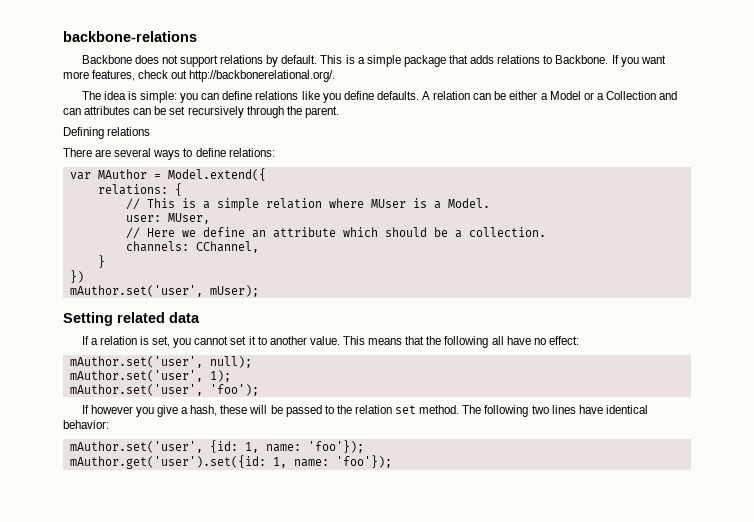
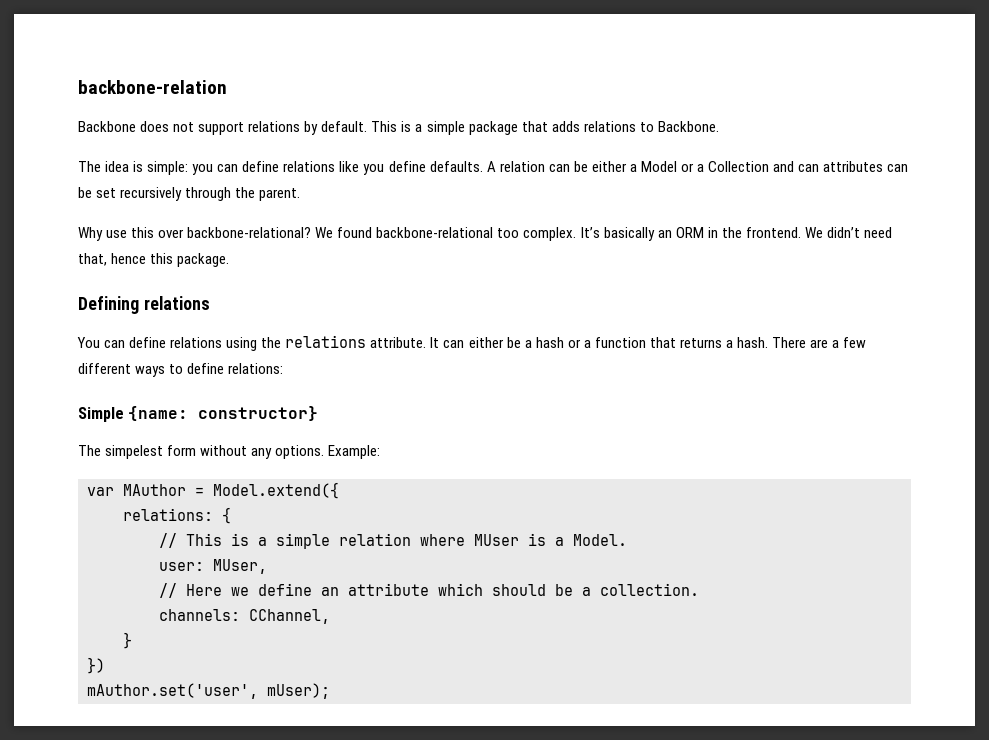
[63,31,197,42] backbone-relations -> [78,80,227,94] backbone-relation
[611,55,666,67] [63,70,336,82] If you want more features, check out http://backbonerelational.org/. -> (719, 126) none
[63,127,151,139] [63,148,275,160] Defining relations // There are several ways to define relations: -> [78,227,892,241] [78,253,230,267] [78,296,210,314] [77,335,867,351] [78,363,284,377] [78,406,319,422] [78,445,381,459] Why use this over backbone-relational? We found backbone-relational too complex. Itʼs basically an ORM in the frontend. We didnʼt need that, hence this package. // Defining relations // You can define relations using the relations attribute. It can either be a hash or a function that returns a hash. There are a few different ways to define relations: // Simple {name: constructor} // The simpelest form without any options. Example:
[63,312,200,326] [81,336,579,348] [69,356,252,368] [69,370,231,382] [69,384,259,396] [81,405,648,417] [63,420,109,429] [69,440,364,453] [69,455,392,469] // Setting related data // If a relation is set, you cannot set it to another value. This means that the following all have no effect: // mAuthor.set('user', null); // mAuthor.set('user', 1); // mAuthor.set('user', 'foo'); // If however you give a hash, these will be passed to the relation set method. The following two lines have identical behavior: // mAuthor.set('user', {id: 1, name: 'foo'}); // mAuthor.get('user').set({id: 1, name: 'foo'}); -> (330, 691) none

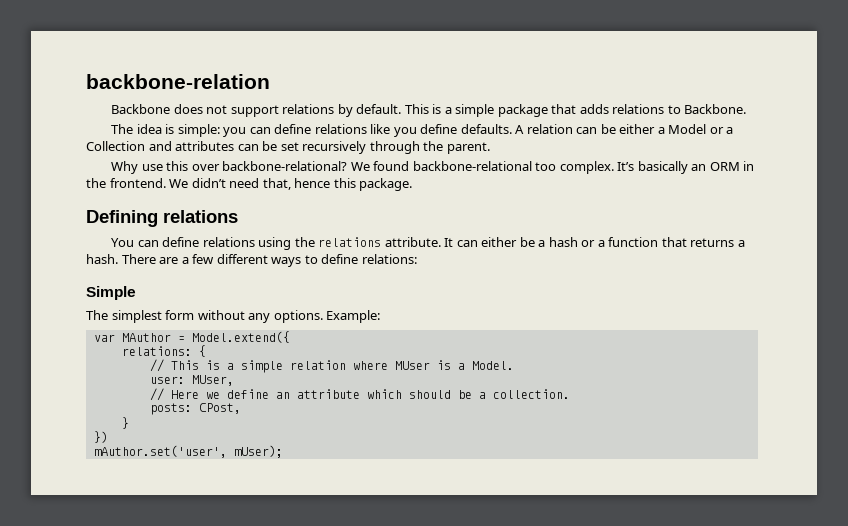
[798,164,820,172] can -> (172, 146) none
[128,406,319,421] [78,445,164,459] {name: constructor} // The simpelest -> [86,310,162,323] // The simplest
[159,609,330,624] channels: CChannel, -> [149,403,241,415] posts: CPost,

